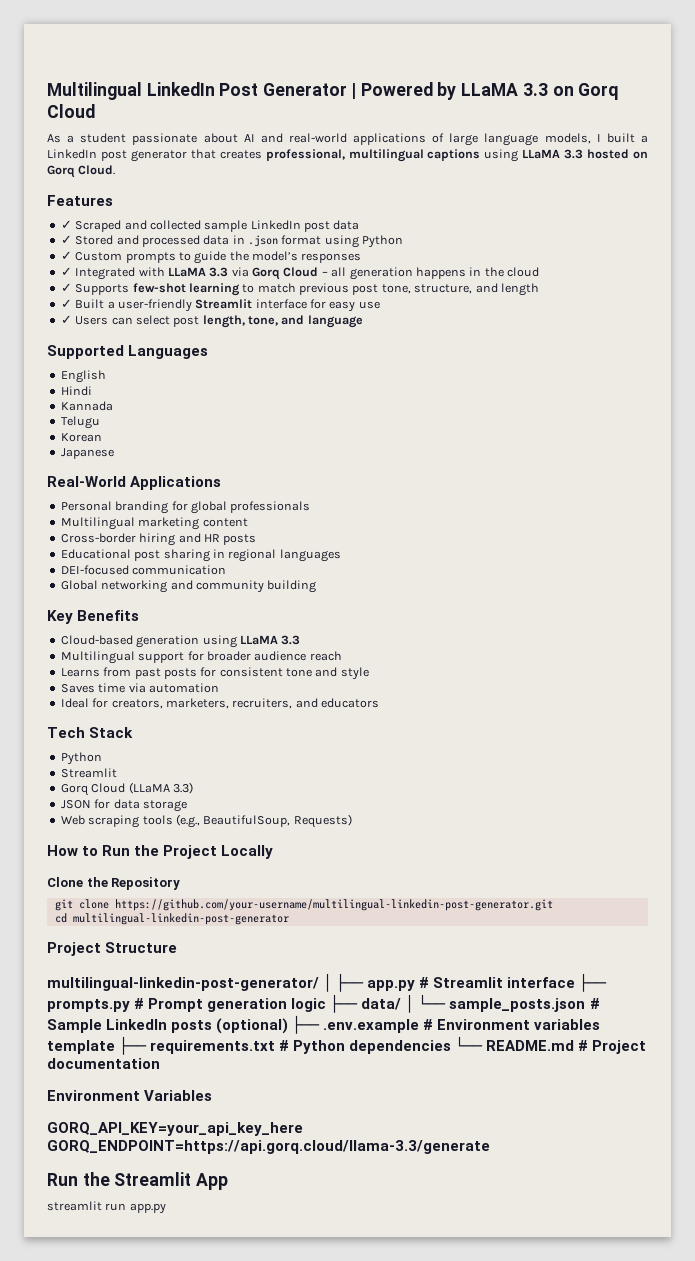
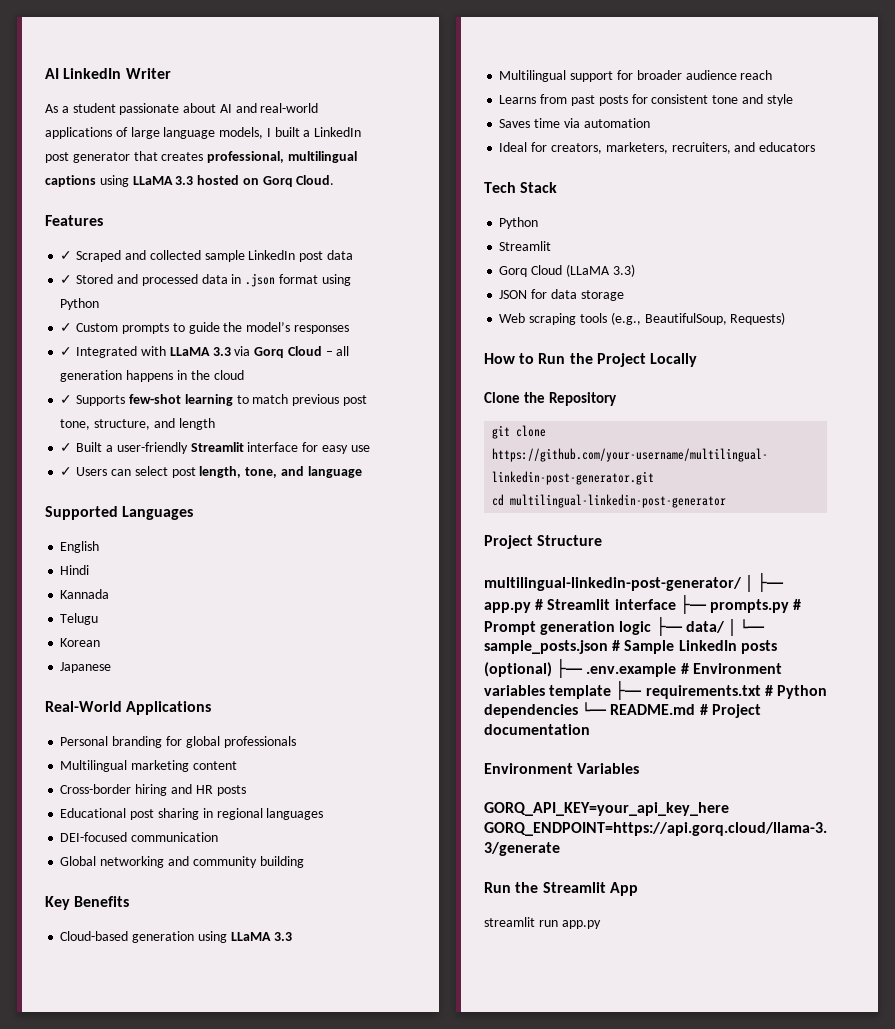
[47,82,619,100] [47,104,95,118] Multilingual LinkedIn Post Generator | Powered by LLaMA 3.3 on Gorq Cloud -> [45,68,171,79] AI LinkedIn Writer

